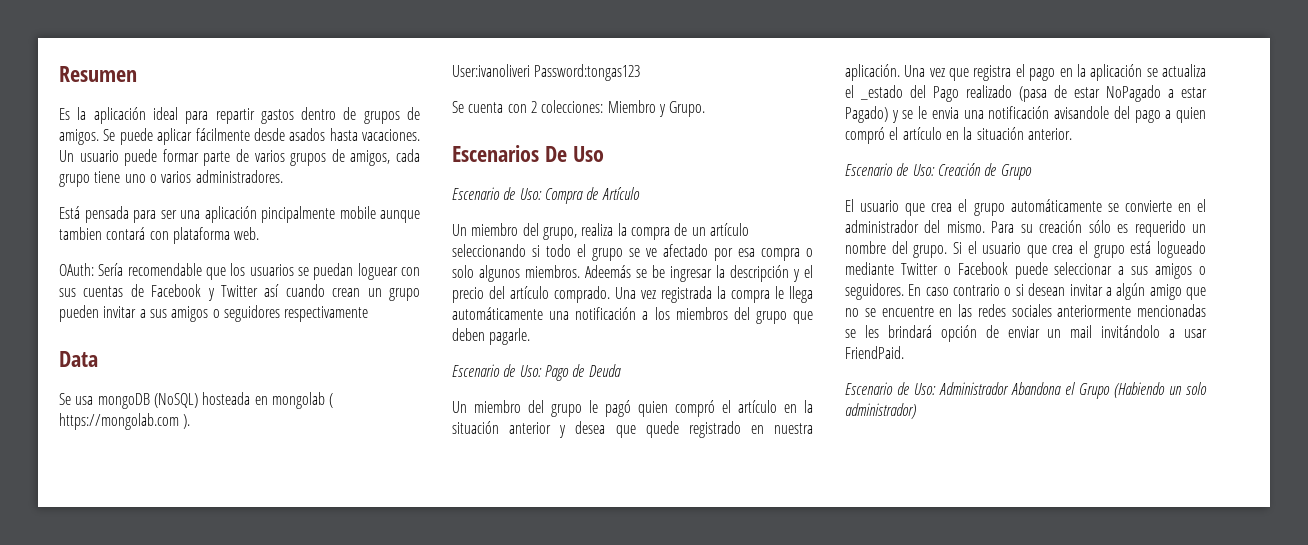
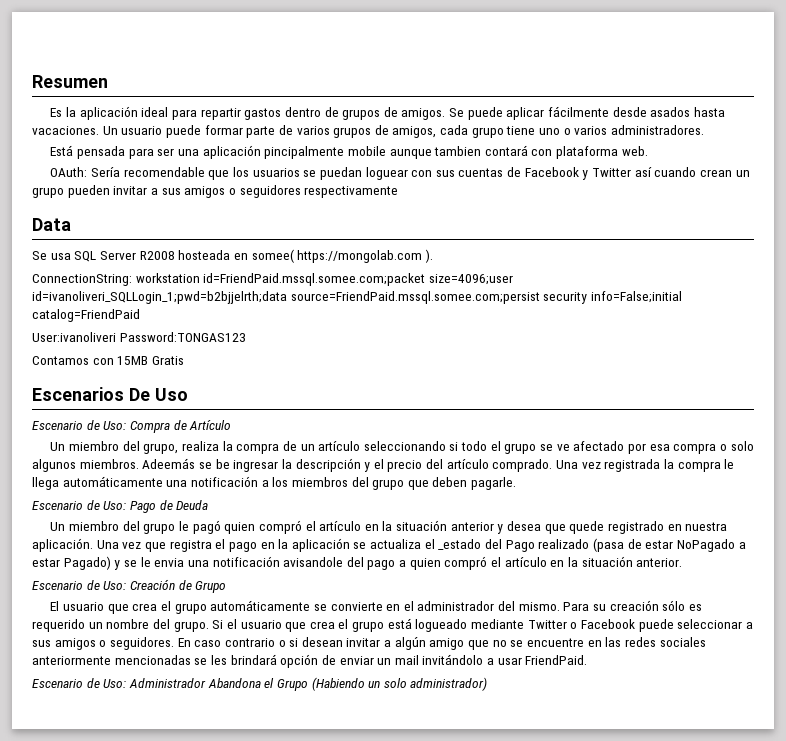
[97,392,334,409] [59,413,191,430] [452,64,641,81] [452,100,706,117] mongoDB (NoSQL) hosteada en mongolab ( https://mongolab.com ). // User:ivanoliveri Password:tongas123 // Se cuenta con 2 colecciones: Miembro y Grupo. -> [74,249,433,263] [32,273,513,286] [32,291,682,304] [32,309,140,322] [32,332,246,342] [32,356,184,365] SQL Server R2008 hosteada en somee( https://mongolab.com ). // ConnectionString: workstation id=FriendPaid.mssql.somee.com;packet size=4096;user id=ivanoliveri_SQLLogin_1;pwd=b2bjjelrth;data source=FriendPaid.mssql.somee.com;persist security info=False;initial catalog=FriendPaid // User:ivanoliveri Password:TONGAS123 // Contamos con 15MB Gratis

